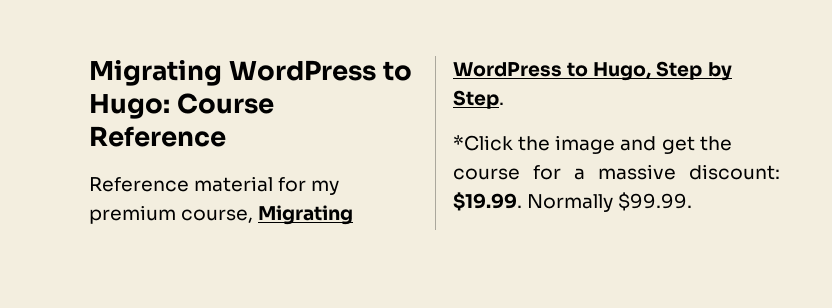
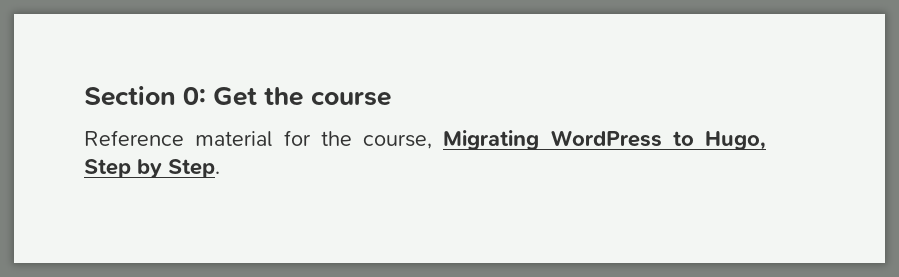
[89,60,413,86] [89,93,275,119] [89,126,226,147] Migrating WordPress to Hugo: Course Reference -> [84,86,391,106] Section 0: Get the course
[311,180,340,195] [89,205,176,224] my premium -> [320,131,352,146] the
[453,135,732,154] [453,164,780,180] [453,192,693,212] // *Click the image and get the course for a massive discount: $19.99. Normally $99.99. -> (220, 168) none

